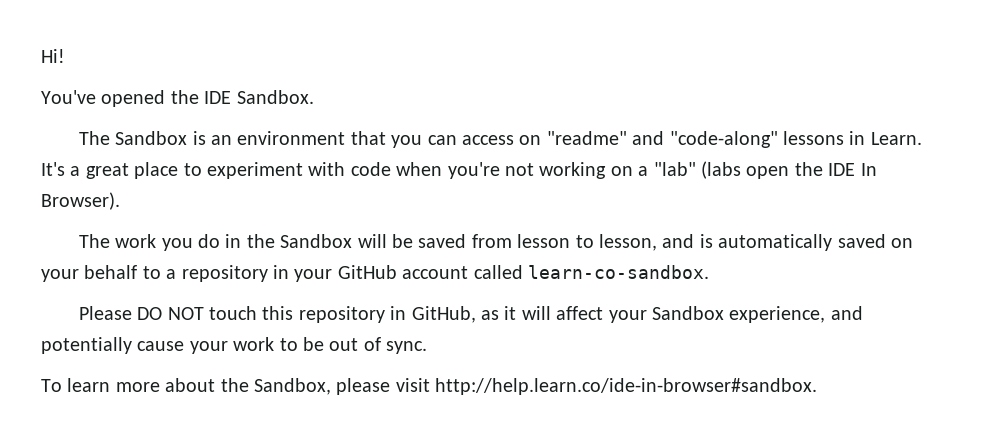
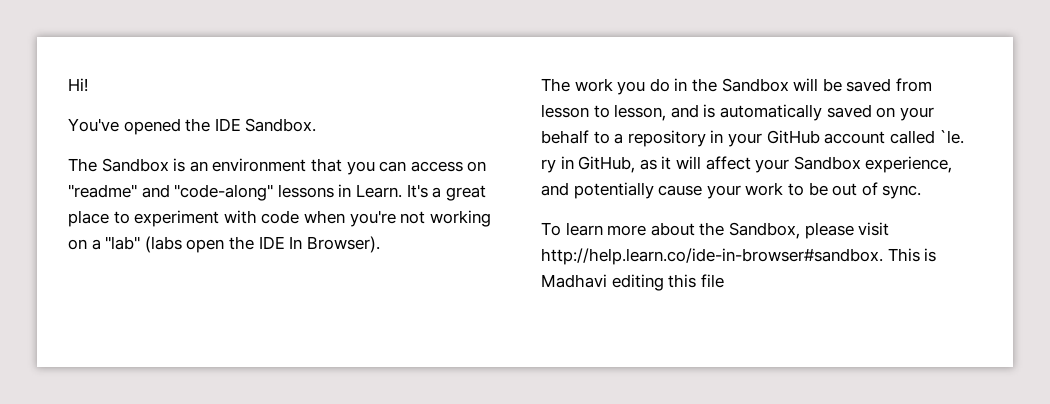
[528,265,709,279] [78,306,385,323] learn-co-sandbox. // Please DO NOT touch this repository -> [939,130,965,144] [541,159,556,173] `le. ry
(818, 386) none -> [887,248,937,262] [541,274,724,291] This is Madhavi editing this file

